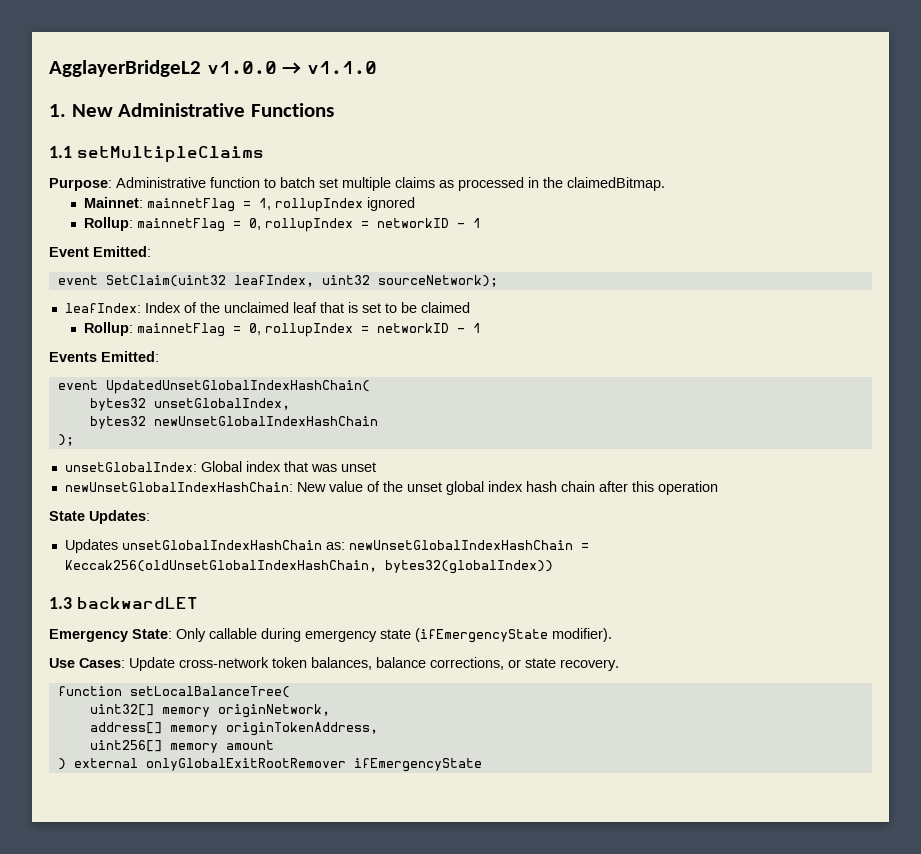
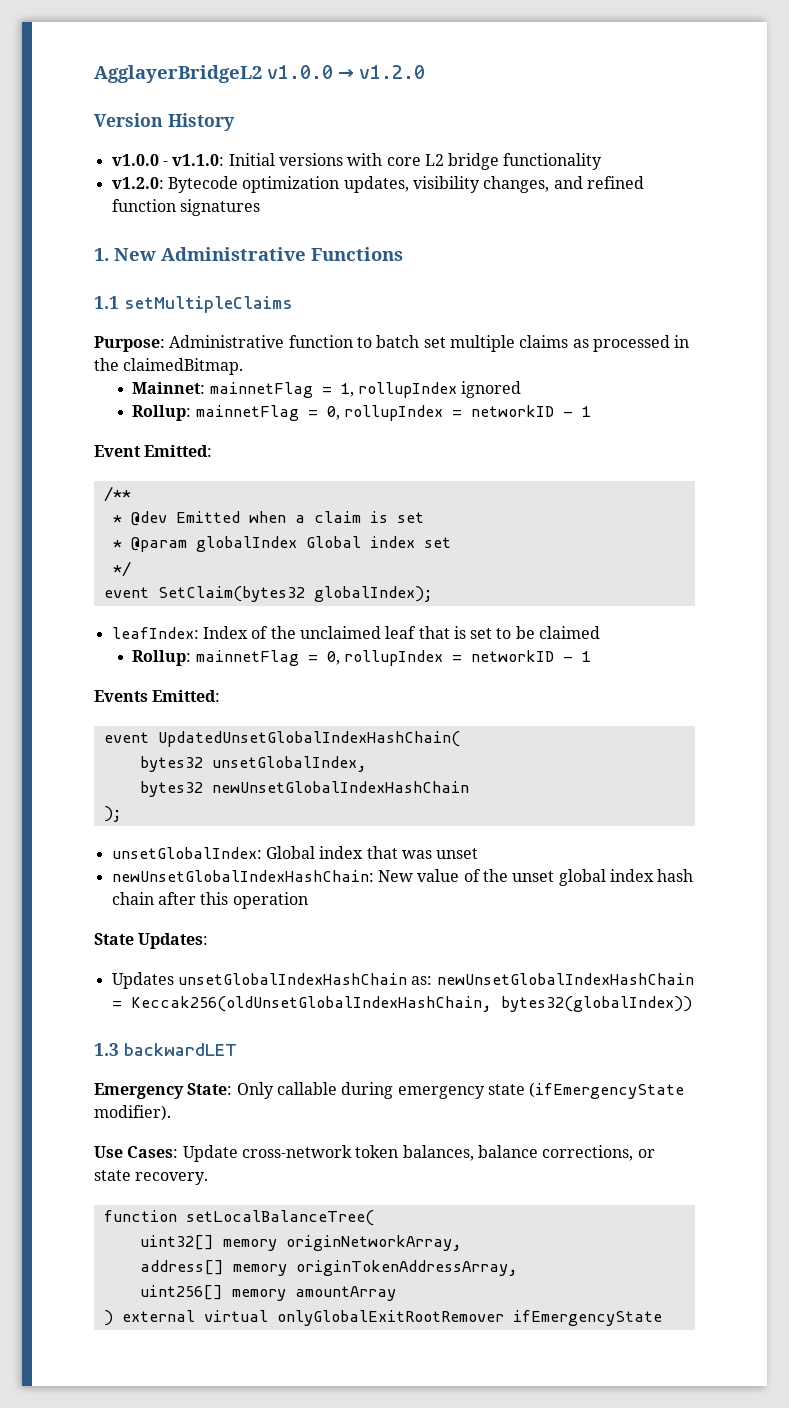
[306,61,377,74] v1.1.0 -> [359,65,425,79] [94,113,235,131] [111,153,603,170] [111,176,644,193] [111,199,260,216] v1.2.0 // Version History // v1.0.0 - v1.1.0: Initial versions with core L2 bridge functionality // v1.2.0: Bytecode optimization updates, visibility changes, and refined function signatures
[57,275,498,287] event SetClaim(uint32 leafIndex, uint32 sourceNetwork); -> [103,486,131,502] [112,511,424,526] [112,536,451,552] [112,561,131,577] [103,586,433,602] /** // * @dev Emitted when a claim is set // * @param globalIndex Global index set // */ // event SetClaim(bytes32 globalIndex);
[217,704,330,718] originNetwork, -> [285,1235,462,1251] originNetworkArray,
[225,722,378,736] originTokenAddress, -> [295,1260,518,1276] originTokenAddressArray,
[225,740,274,750] amount -> [294,1286,396,1301] amountArray
(138, 763) none -> [203,1310,268,1322] virtual

